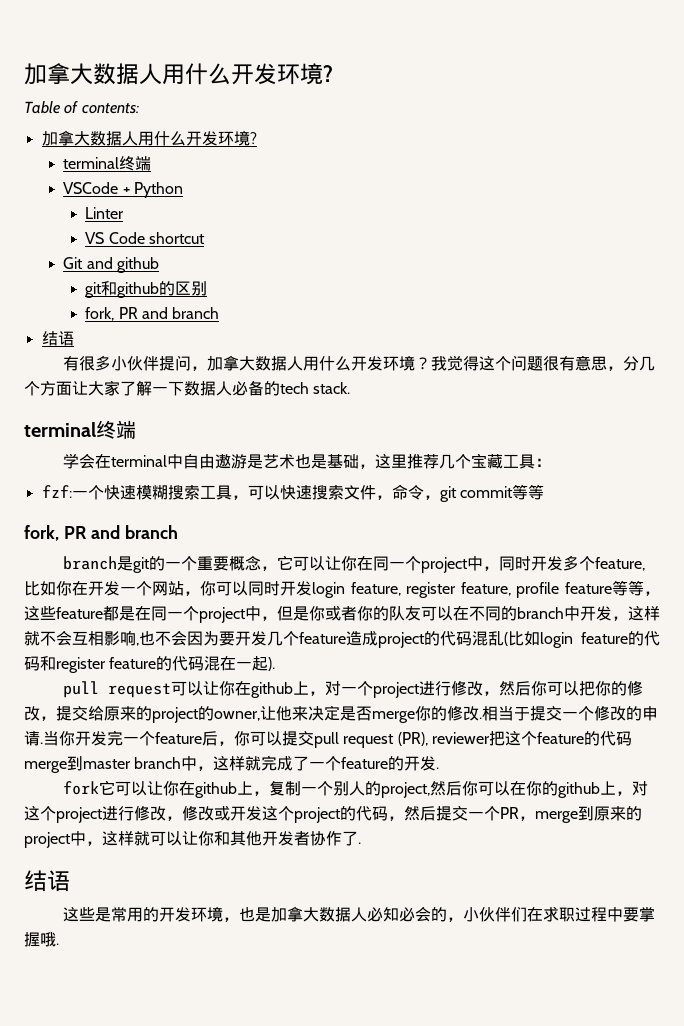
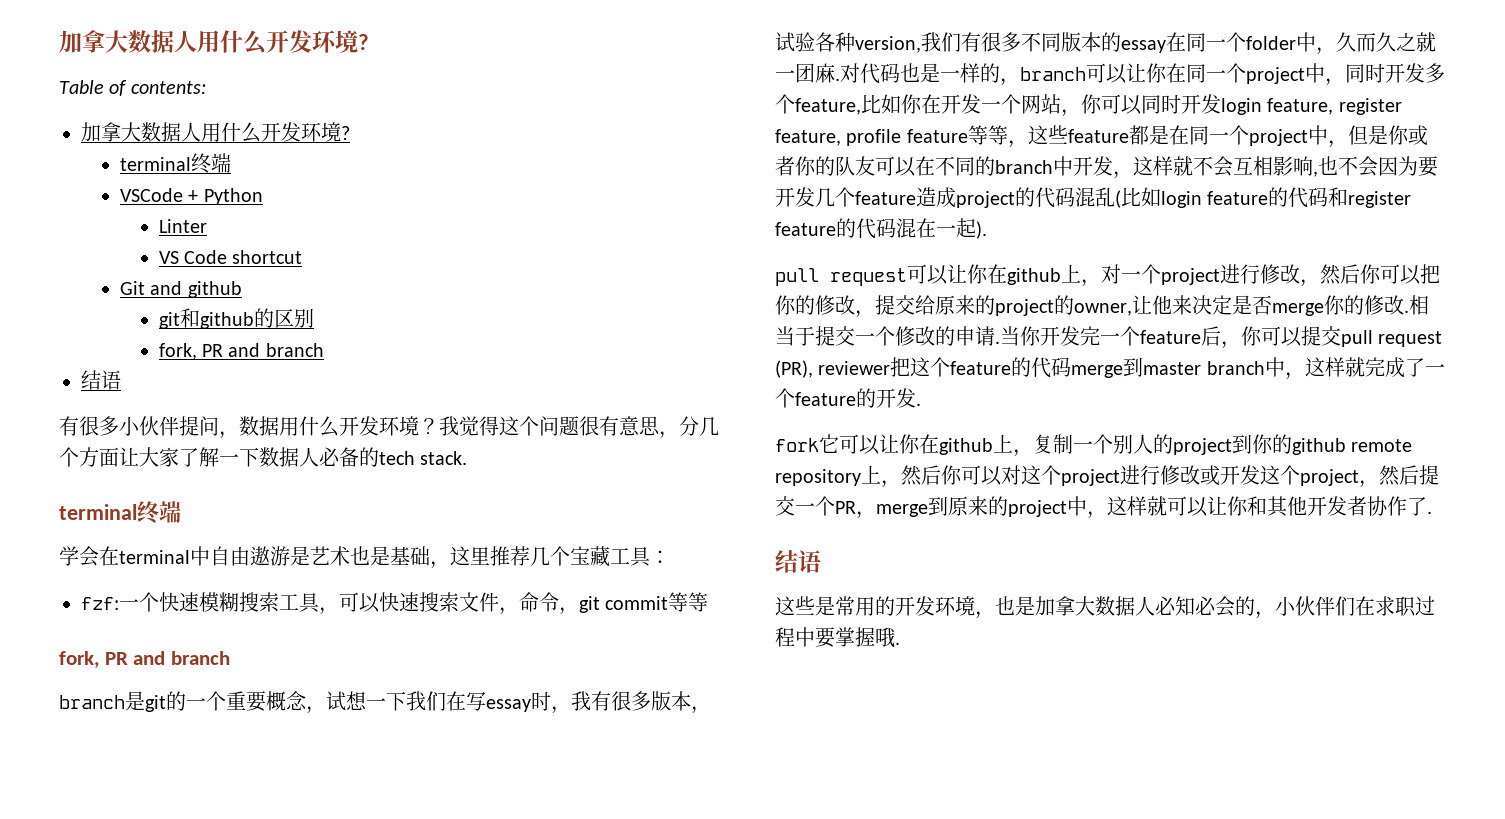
[206,355,303,371] 加拿大数据人 -> [239,416,279,436] 数据
[276,555,293,570] 它 -> [326,691,711,714] [775,32,1436,55] [775,63,1086,86] 试想一下我们在写essay时，我有很多版本，试验各种version,我们有很多不同版本的essay在同一个folder中，久而久之就一团麻.对代码也是一样的，branch
[380,781,632,798] project,然后你可以在你的github上， -> [1173,434,1413,455] [775,465,1002,488] project到你的github remote repository上，然后你可以
[166,805,214,821] ，修改 -> (1200, 475) none
[340,806,388,821] 的代码 -> (1359, 477) none

